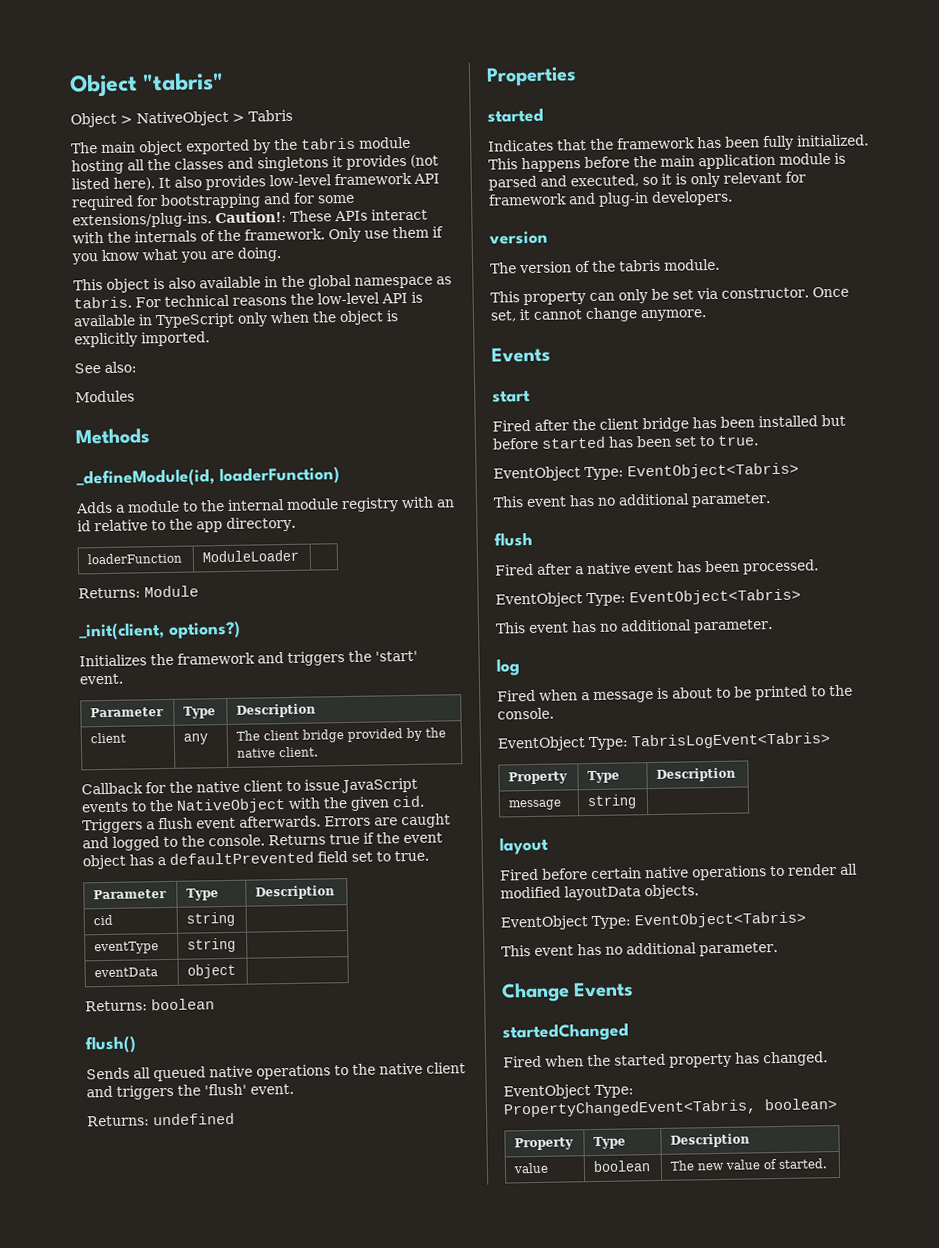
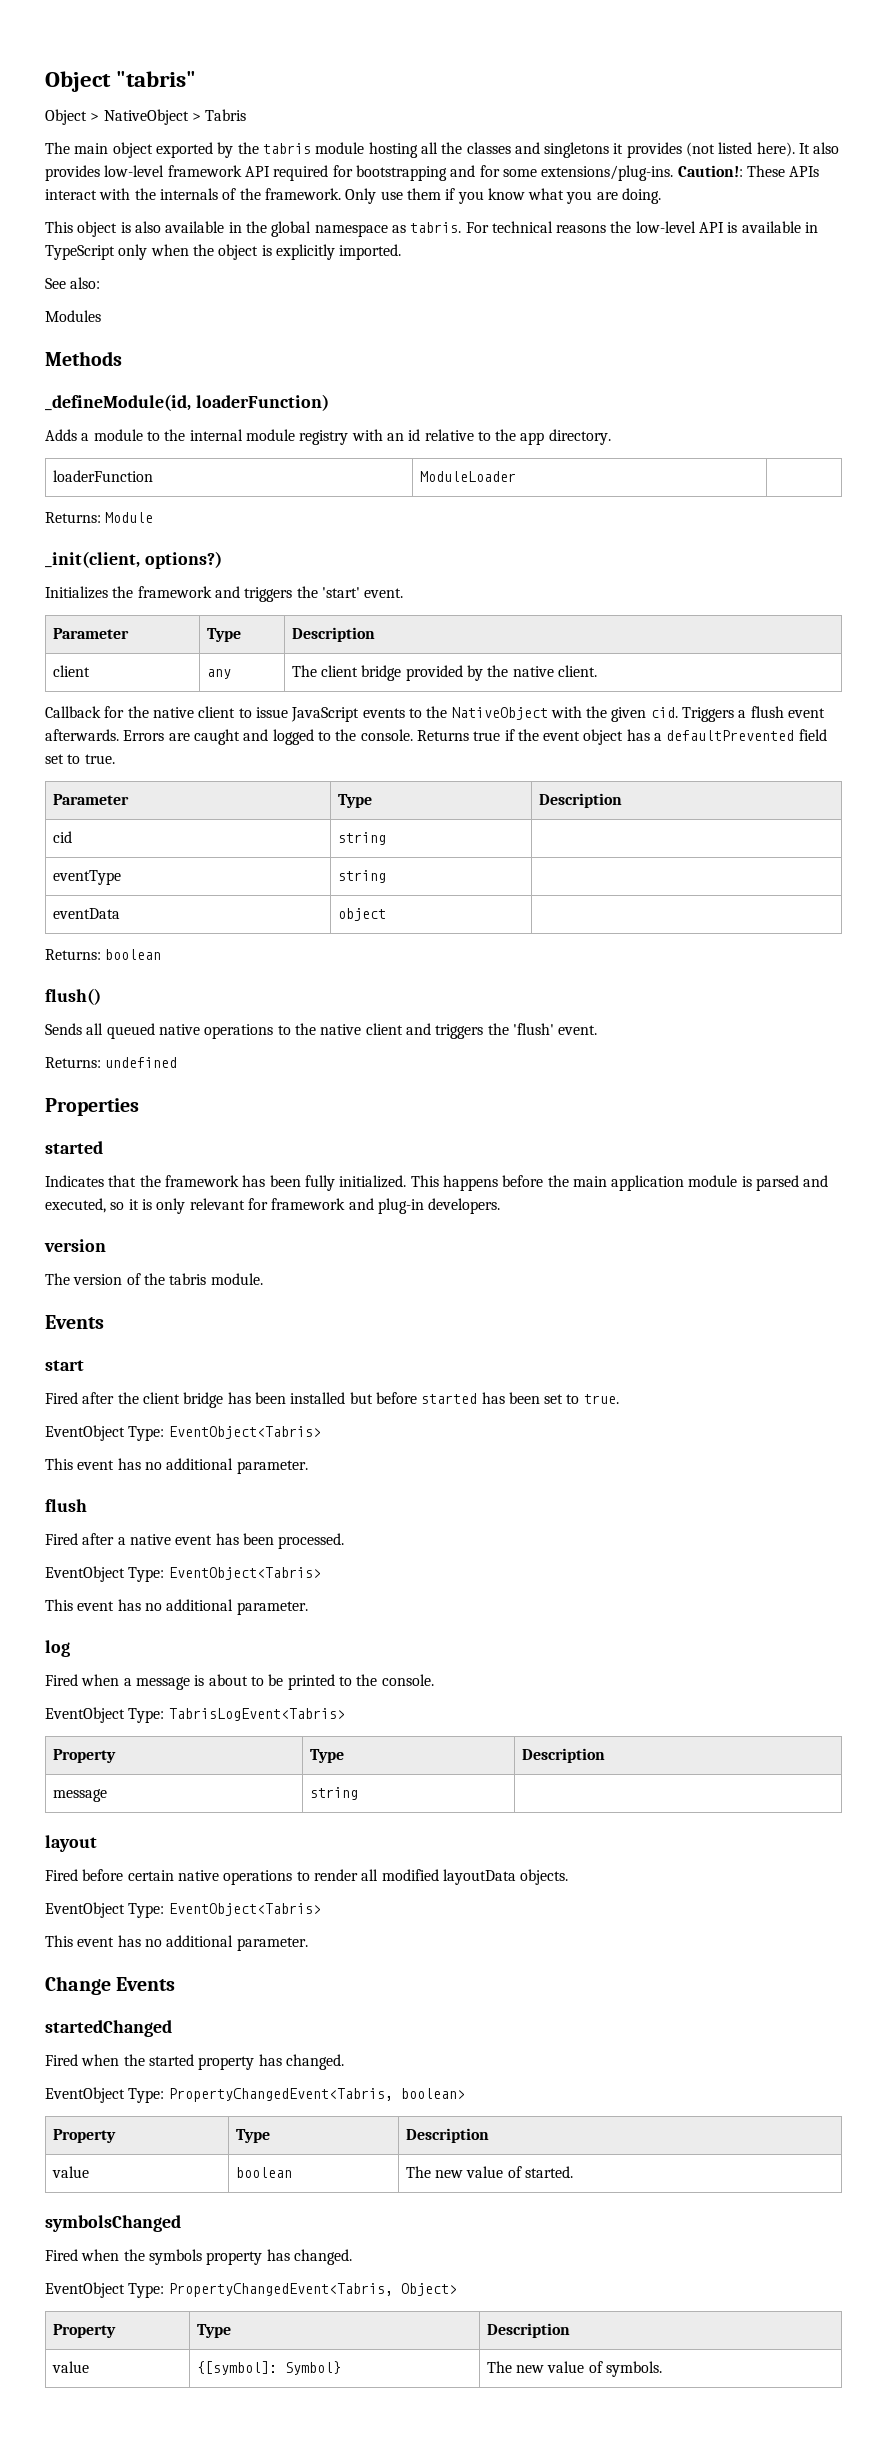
[490,286,849,306] [490,307,707,323] // This property can only be set via constructor. Once set, it cannot change anymore. -> (263, 1279) none
(828, 1163) none -> [45,2215,181,2232] [45,2249,352,2265] [45,2282,457,2298] [52,2324,116,2338] [196,2324,231,2338] [486,2323,570,2338] [51,2361,89,2373] [196,2361,341,2375] [486,2361,663,2377] // symbolsChanged // Fired when the symbols property has changed. // EventObject Type: PropertyChangedEvent<Tabris, Object> // Property | Type | Description // value | {[symbol]: Symbol} | The new value of symbols.

